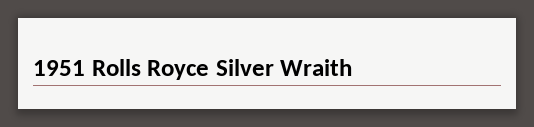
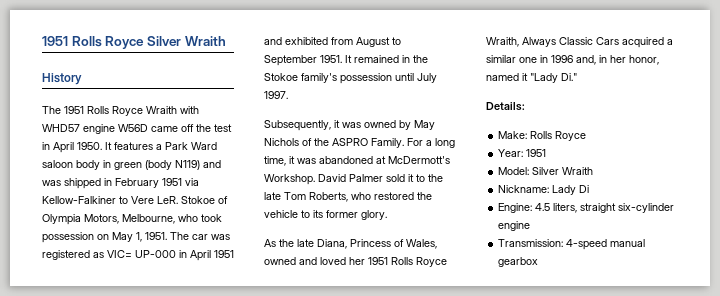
(353, 67) none -> [42,73,82,85] [42,106,199,116] [42,124,232,134] [42,142,217,153] [42,160,221,170] [42,178,199,189] [42,196,228,204] [42,214,222,225] [42,232,230,243] [42,250,234,261] [264,37,401,47] [264,55,428,66] [264,73,437,84] [264,91,288,99] [264,120,435,131] [264,138,455,148] [264,156,450,166] [264,174,443,185] [264,192,432,202] [264,210,387,220] [264,239,437,249] [264,257,447,267] [486,37,673,48] [486,55,659,65] [486,73,577,83] [486,102,525,111] [498,131,587,141] [498,149,547,157] [498,167,594,175] [498,185,590,195] [498,203,675,213] [498,221,531,231] [498,239,646,250] [498,257,539,267] // History // The 1951 Rolls Royce Wraith with WHD57 engine W56D came off the test in April 1950. It features a Park Ward saloon body in green (body N119) and was shipped in February 1951 via Kellow-Falkiner to Vere LeR. Stokoe of Olympia Motors, Melbourne, who took possession on May 1, 1951. The car was registered as VIC= UP-000 in April 1951 and exhibited from August to September 1951. It remained in the Stokoe family's possession until July 1997. // Subsequently, it was owned by May Nichols of the ASPRO Family. For a long time, it was abandoned at McDermott's Workshop. David Palmer sold it to the late Tom Roberts, who restored the vehicle to its former glory. // As the late Diana, Princess of Wales, owned and loved her 1951 Rolls Royce Wraith, Always Classic Cars acquired a similar one in 1996 and, in her honor, named it "Lady Di." // Details: // Make: Rolls Royce // Year: 1951 // Model: Silver Wraith // Nickname: Lady Di // Engine: 4.5 liters, straight six-cylinder engine // Transmission: 4-speed manual gearbox

